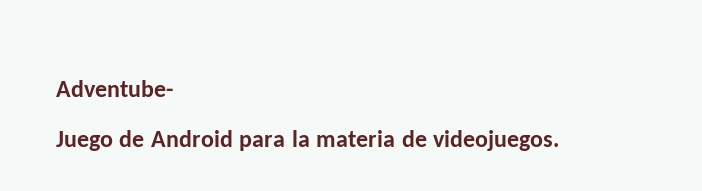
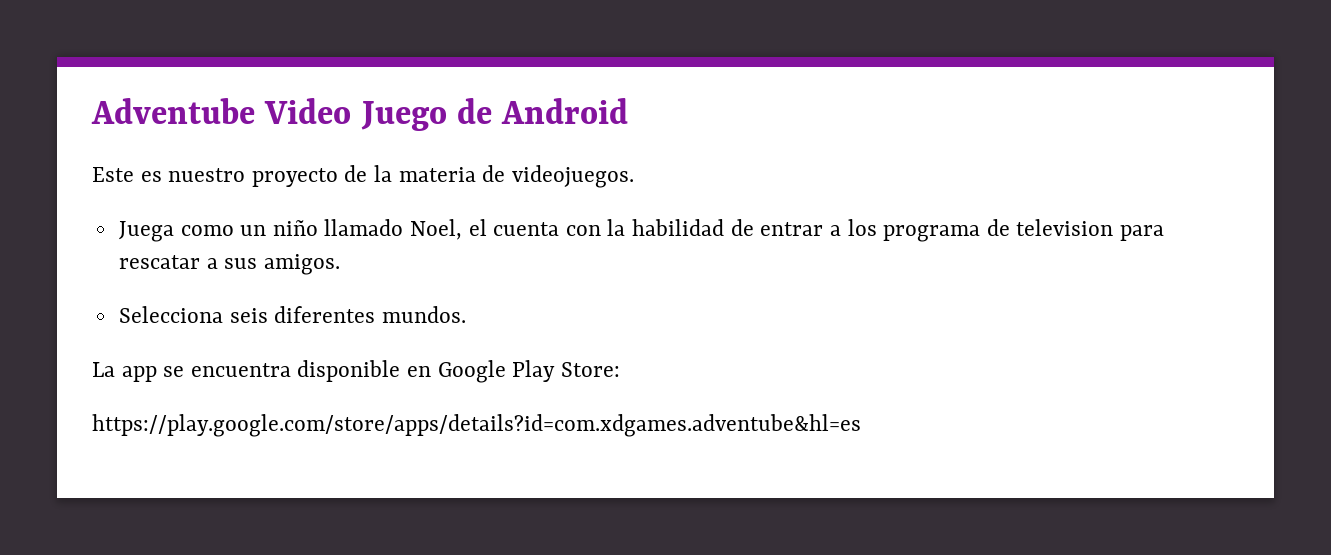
[56,80,173,97] Adventube- // -> [91,98,352,124] Adventube Video
[239,135,286,151] para -> [92,165,368,187] // Este es nuestro proyecto de
(560, 140) none -> [118,219,1165,242] [118,254,340,275] [118,306,466,323] [92,360,620,383] [92,414,861,437] // Juega como un niño llamado Noel, el cuenta con la habilidad de entrar a los programa de television para rescatar a sus amigos. // Selecciona seis diferentes mundos. // La app se encuentra disponible en Google Play Store: // https://play.google.com/store/apps/details?id=com.xdgames.adventube&hl=es

